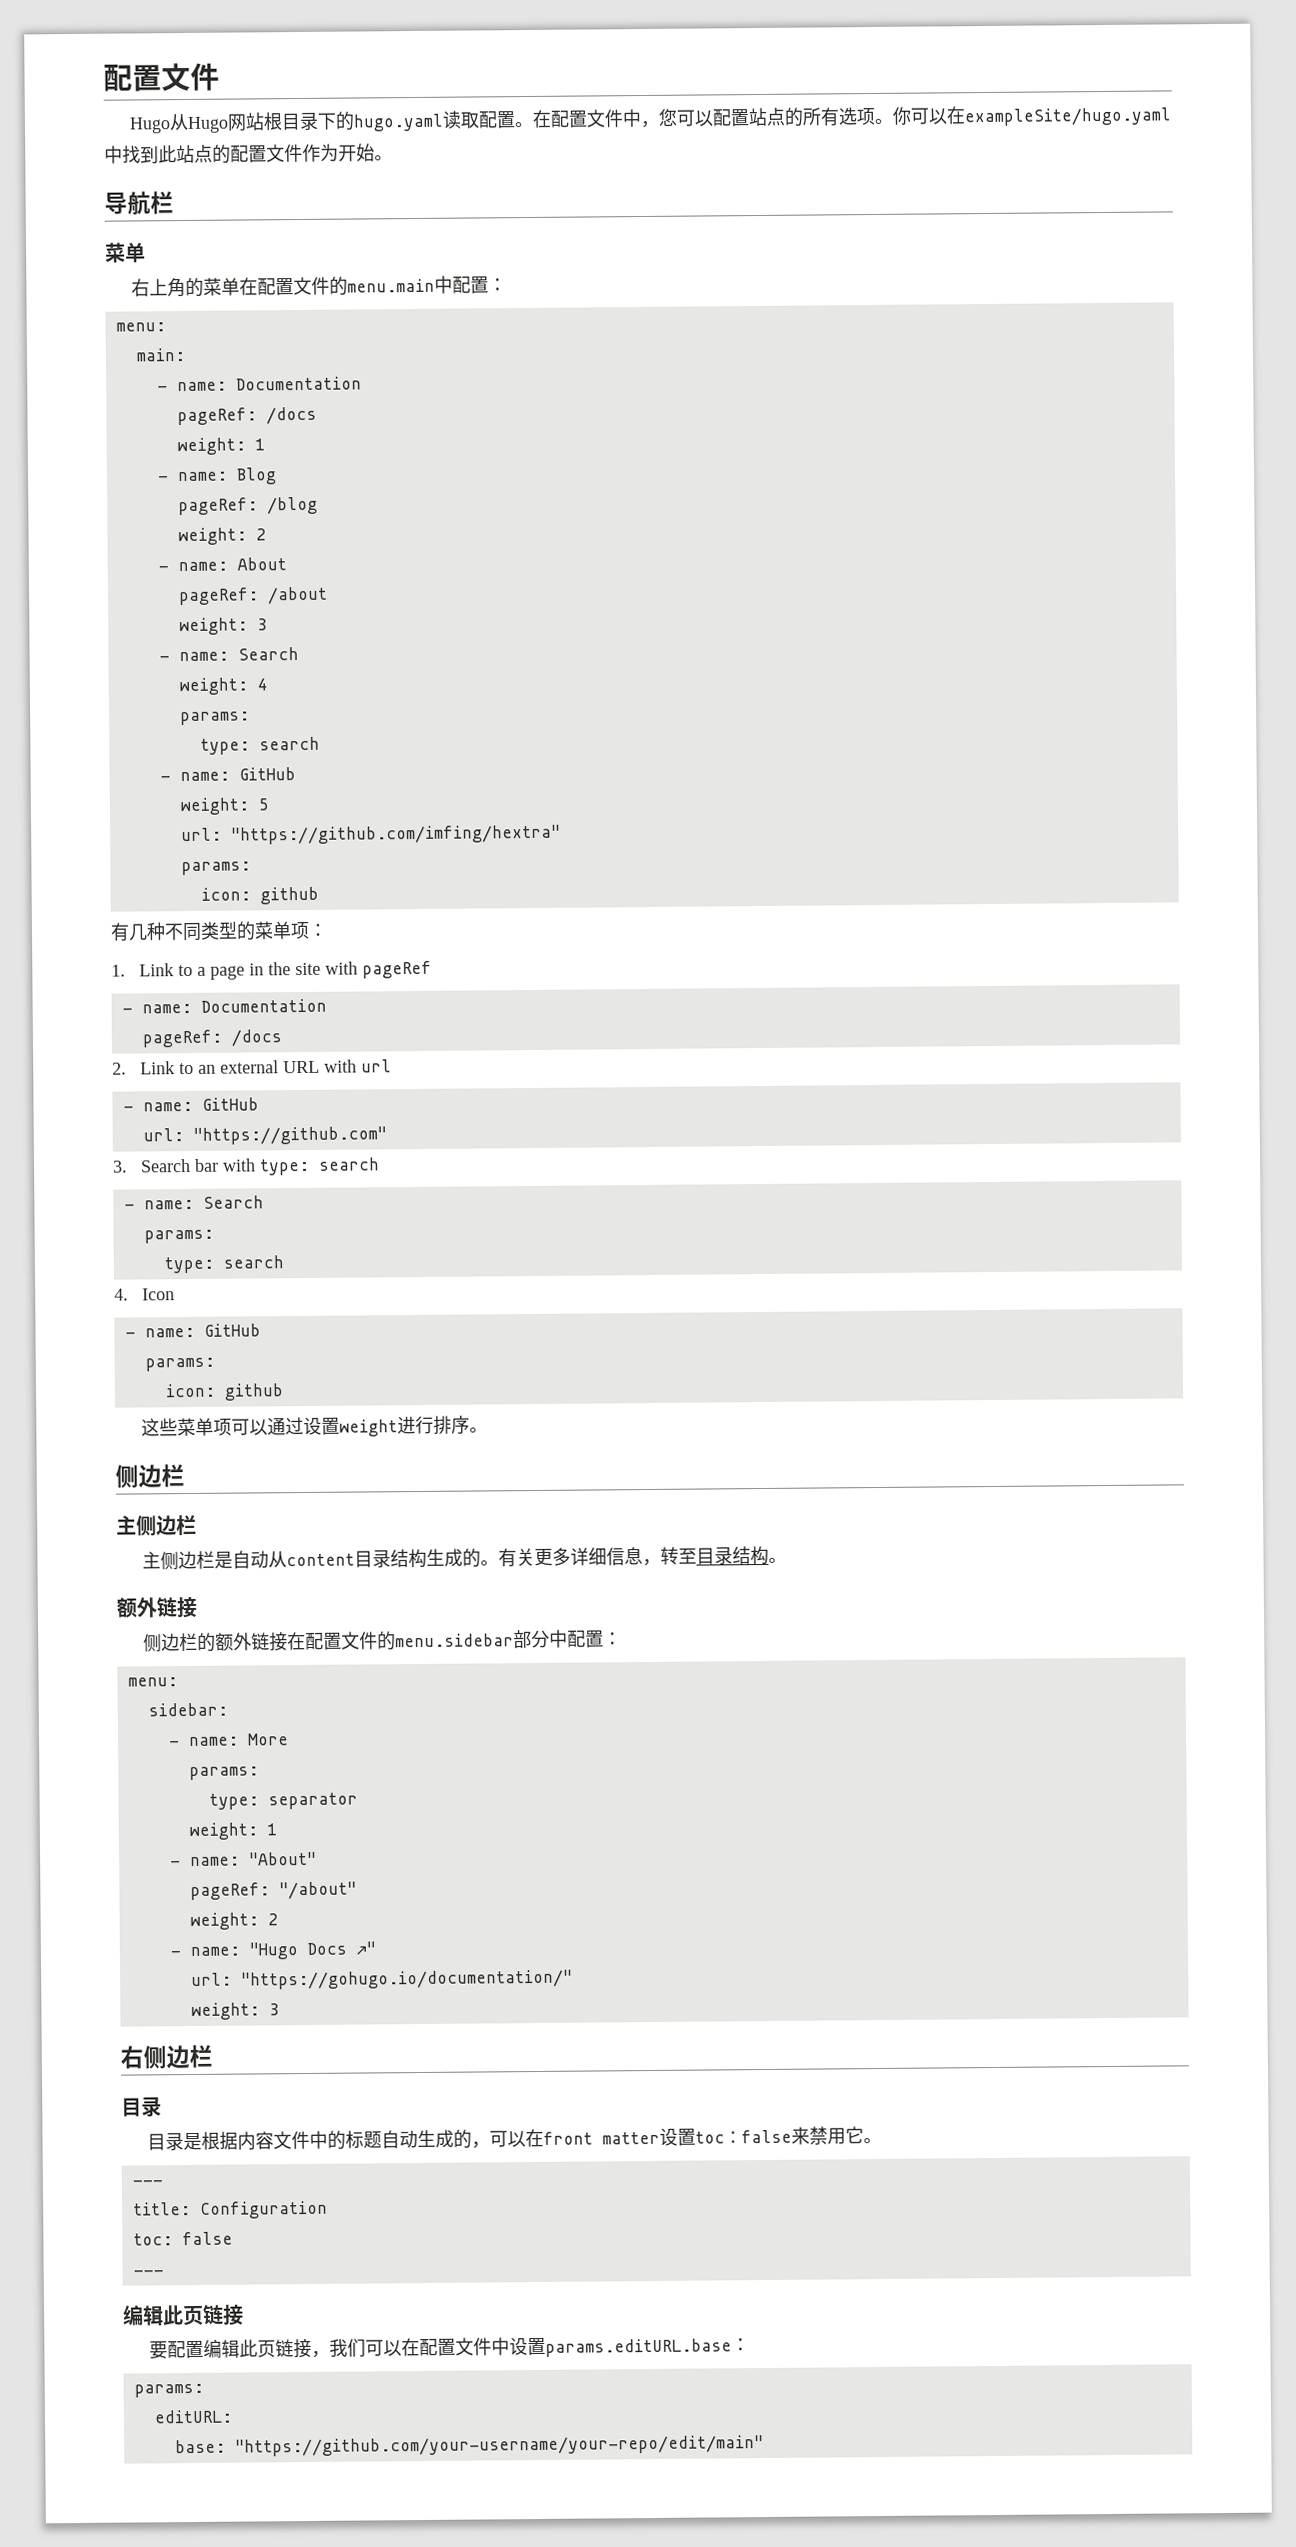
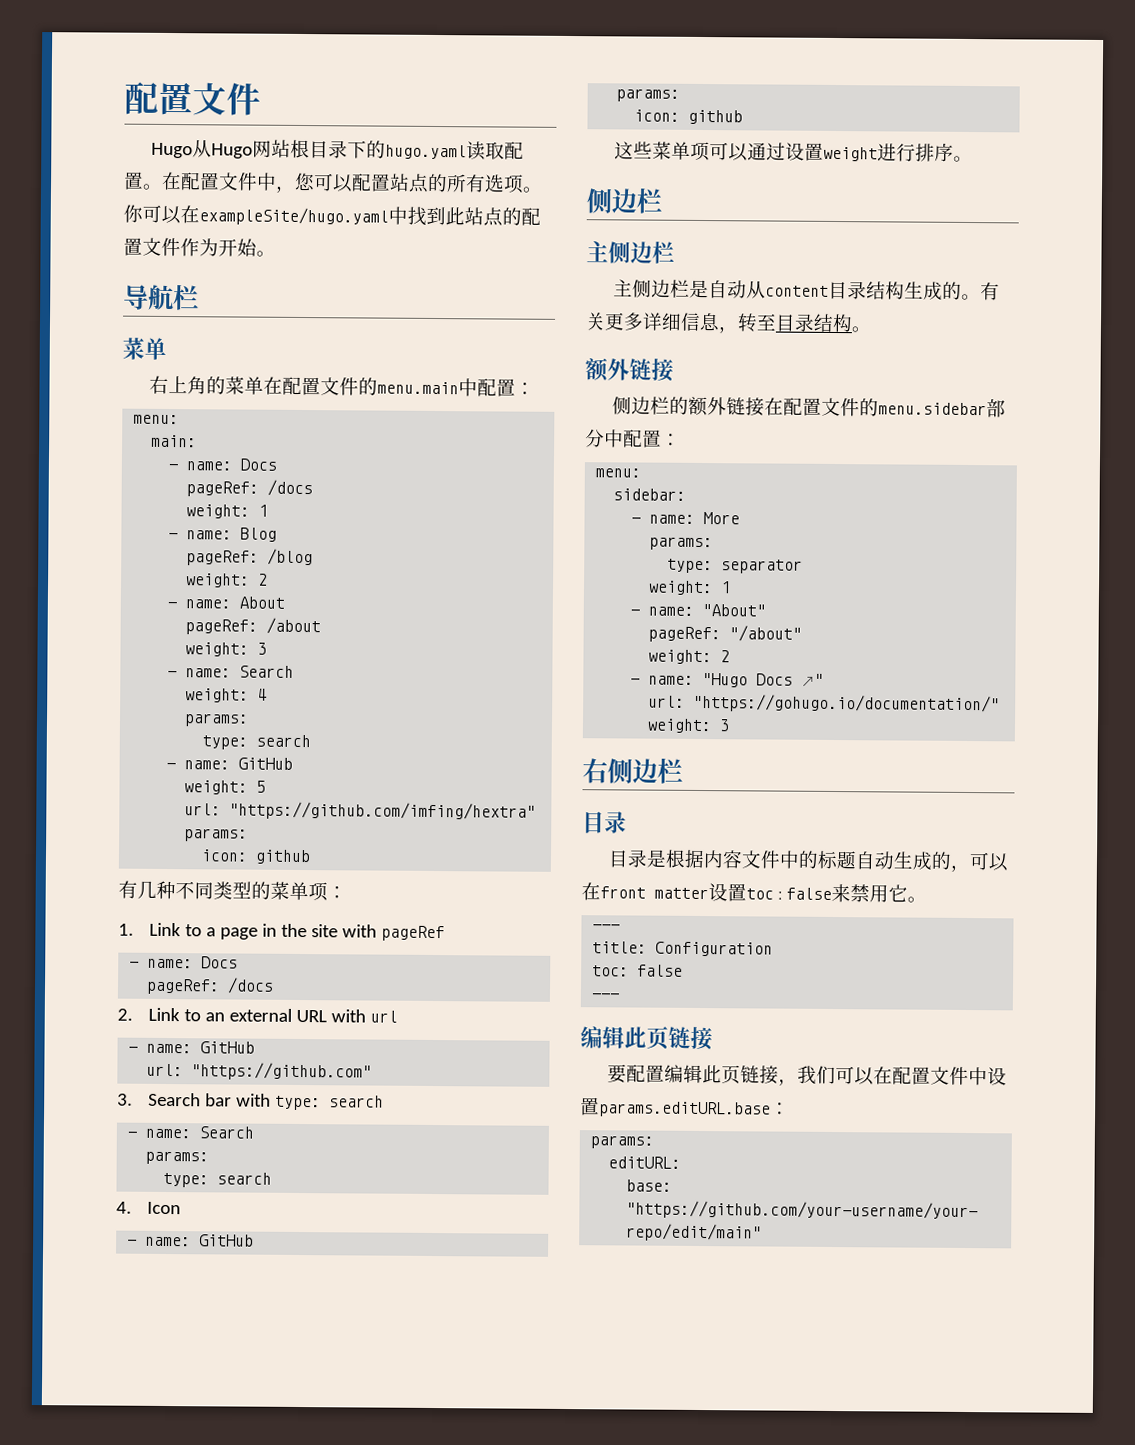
[235,376,362,391] Documentation -> [240,458,278,471] Docs
[200,998,327,1013] Documentation -> [201,956,239,969] Docs

